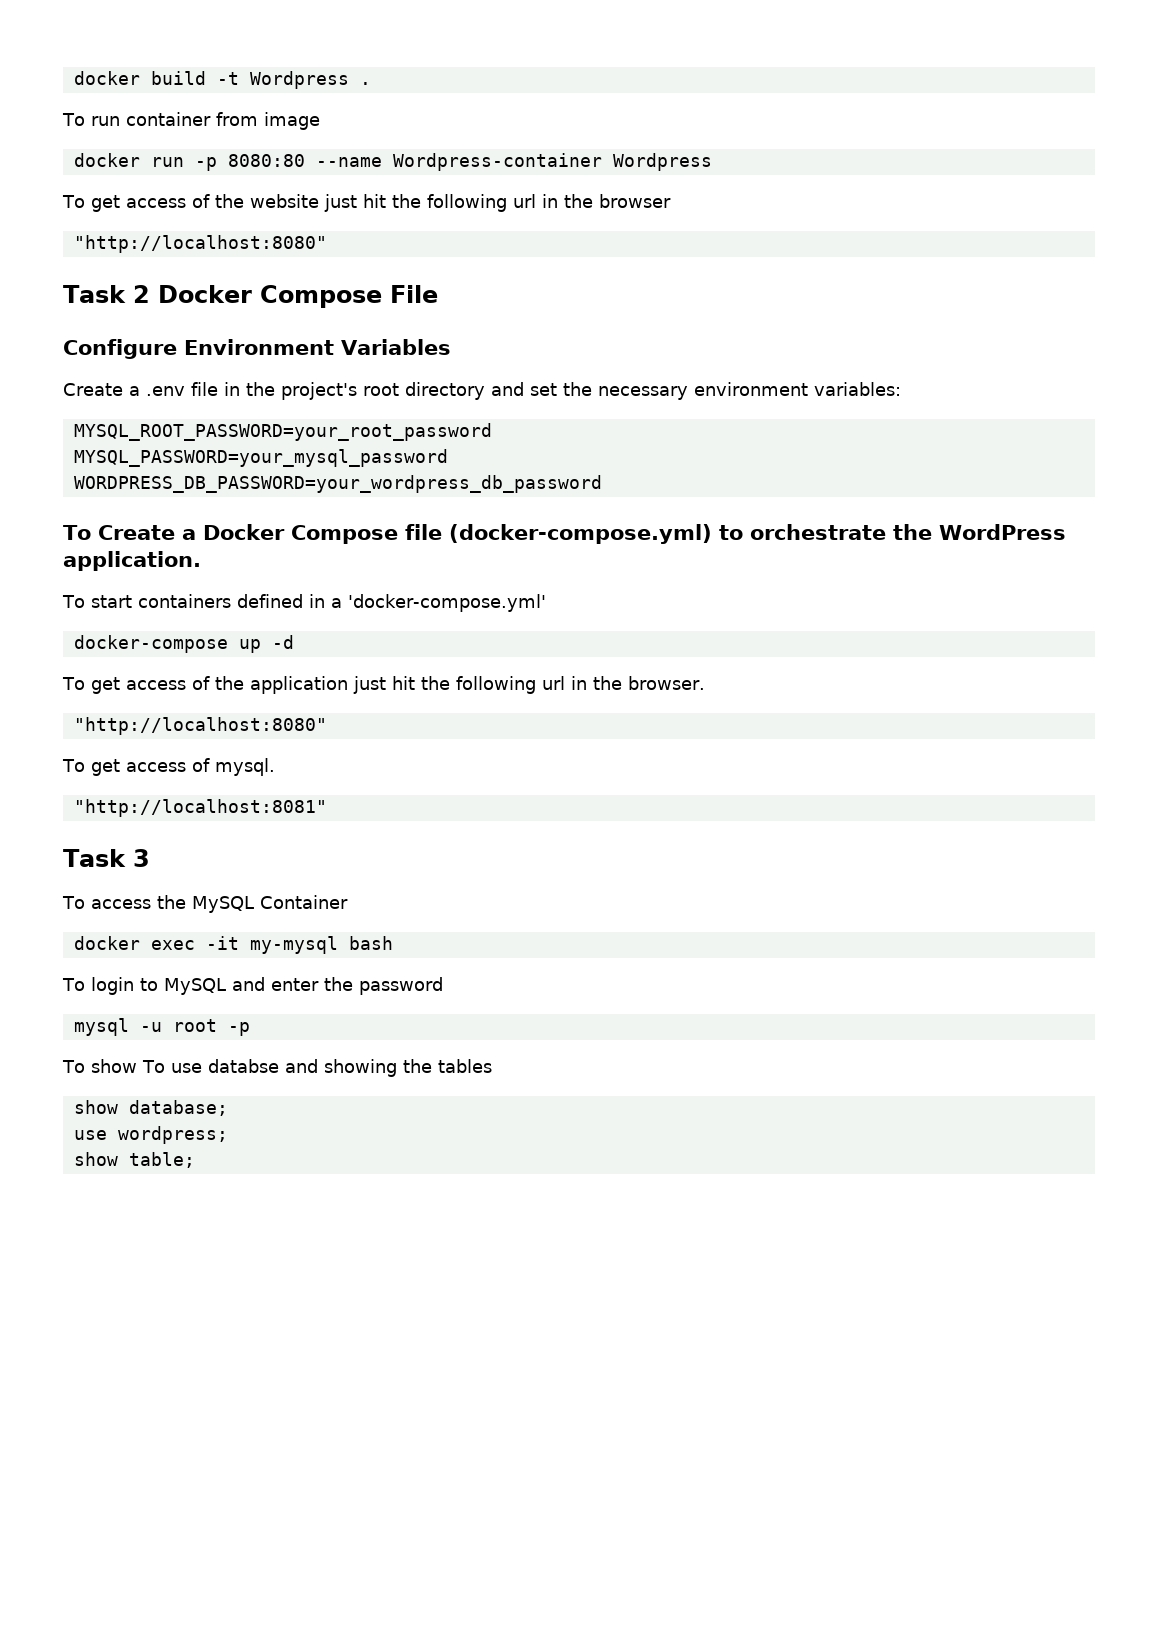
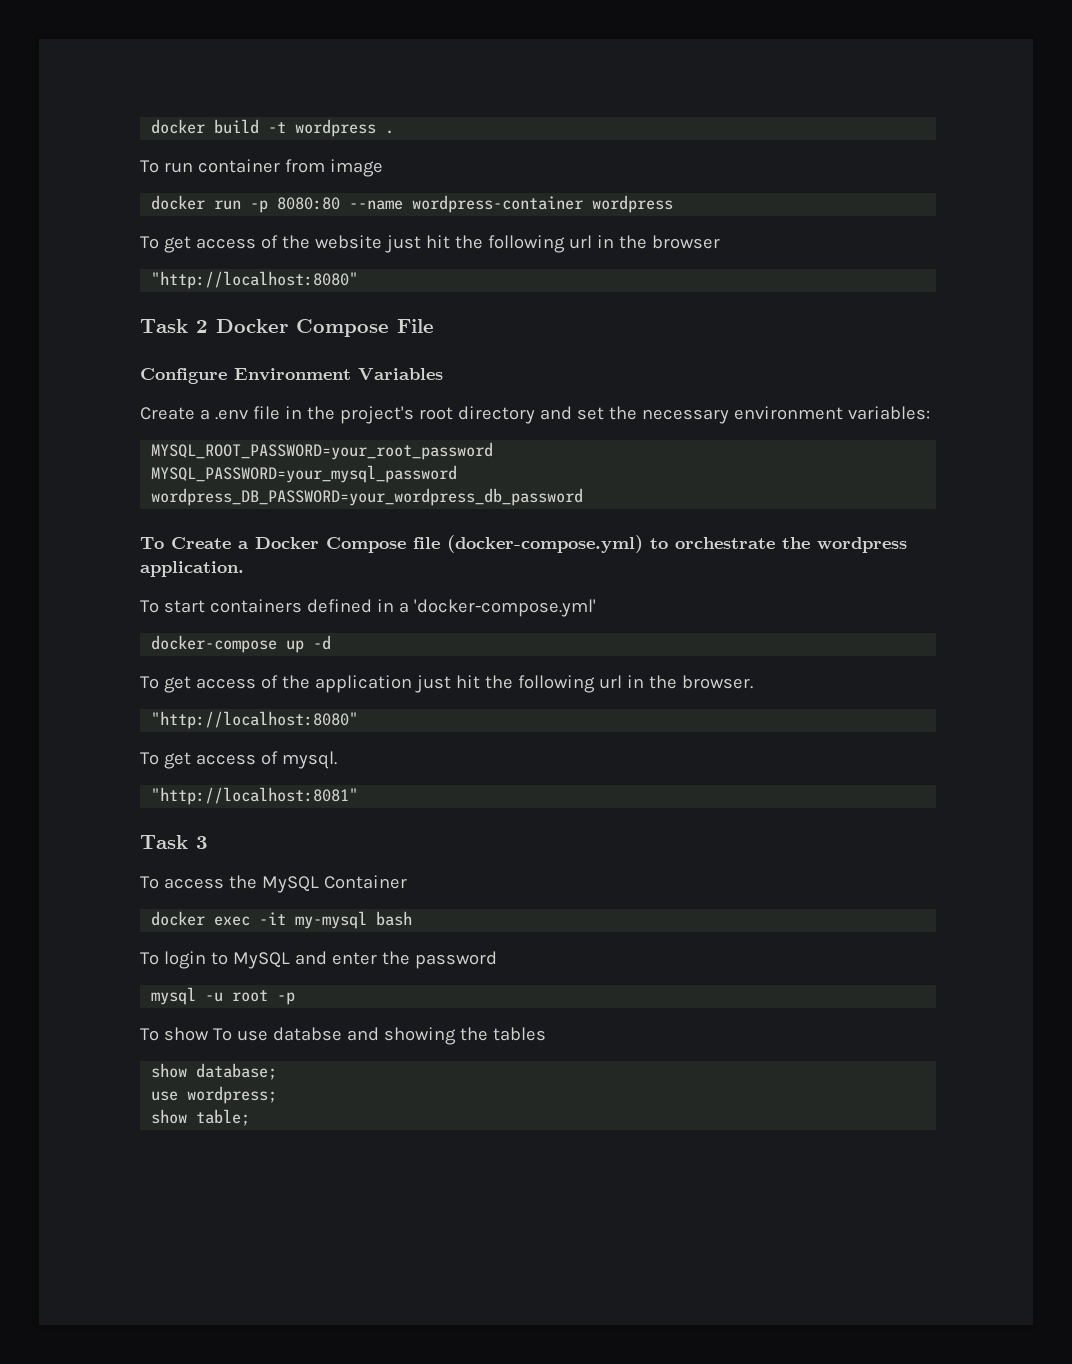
[249,71,349,89] Wordpress -> [295,119,377,137] wordpress
[392,153,712,171] Wordpress-container Wordpress -> [412,195,674,213] wordpress-container wordpress
[73,475,602,493] WORDPRESS_DB_PASSWORD=your_wordpress_db_password -> [151,488,584,506] wordpress_DB_PASSWORD=your_wordpress_db_password
[938,524,1066,540] WordPress -> [817,537,907,553] wordpress

